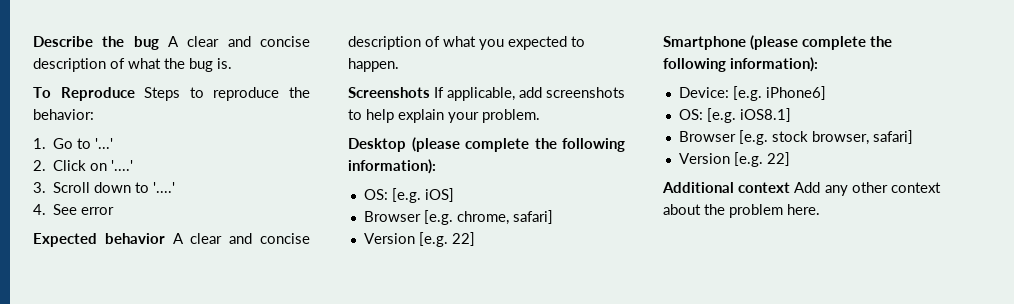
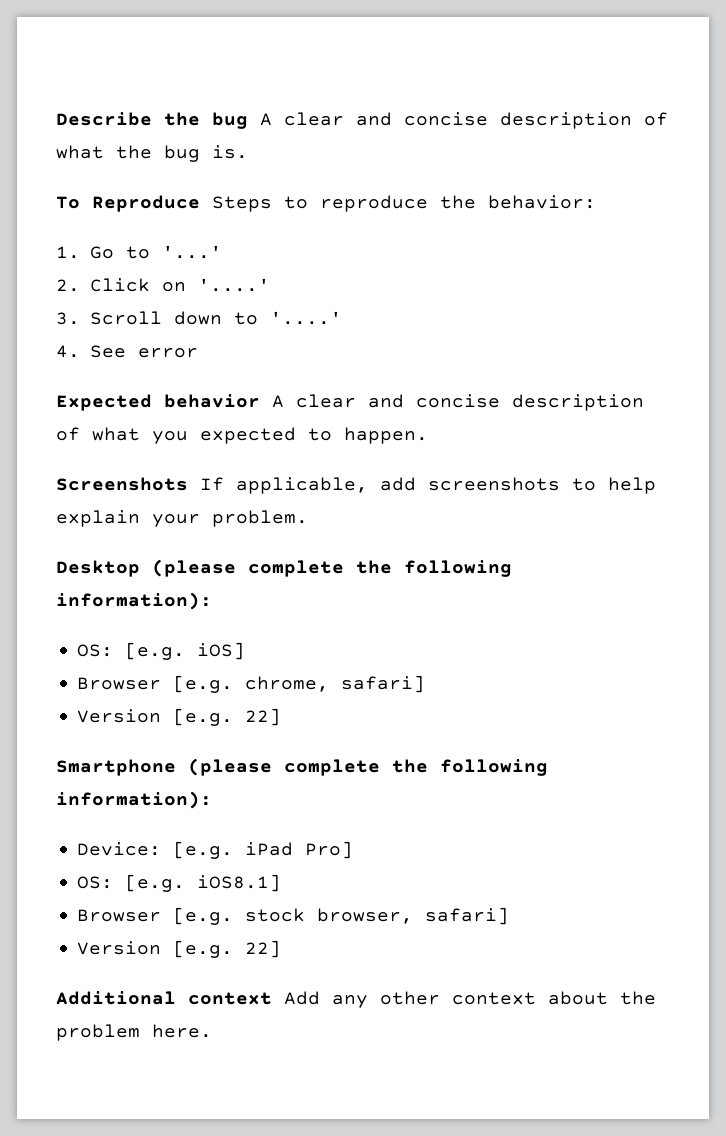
[765,86,826,100] iPhone6] -> [245,841,354,859] iPad Pro]

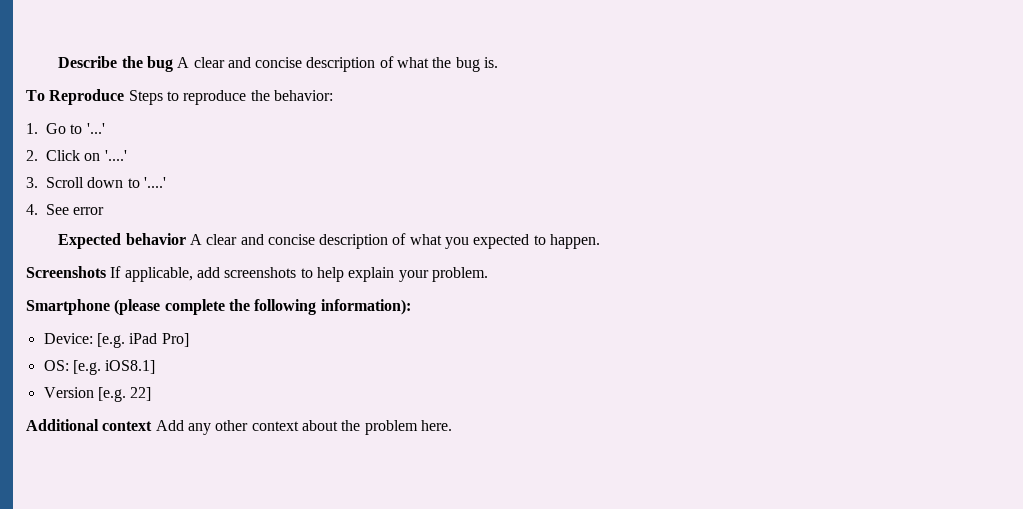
[56,559,512,577] [56,592,212,610] [77,642,246,660] [77,675,426,693] [77,708,282,726] // Desktop (please complete the following information): // OS: [e.g. iOS] // Browser [e.g. chrome, safari] // Version [e.g. 22] -> (488, 274) none
[77,907,510,925] // Browser [e.g. stock browser, safari] -> (156, 367) none

